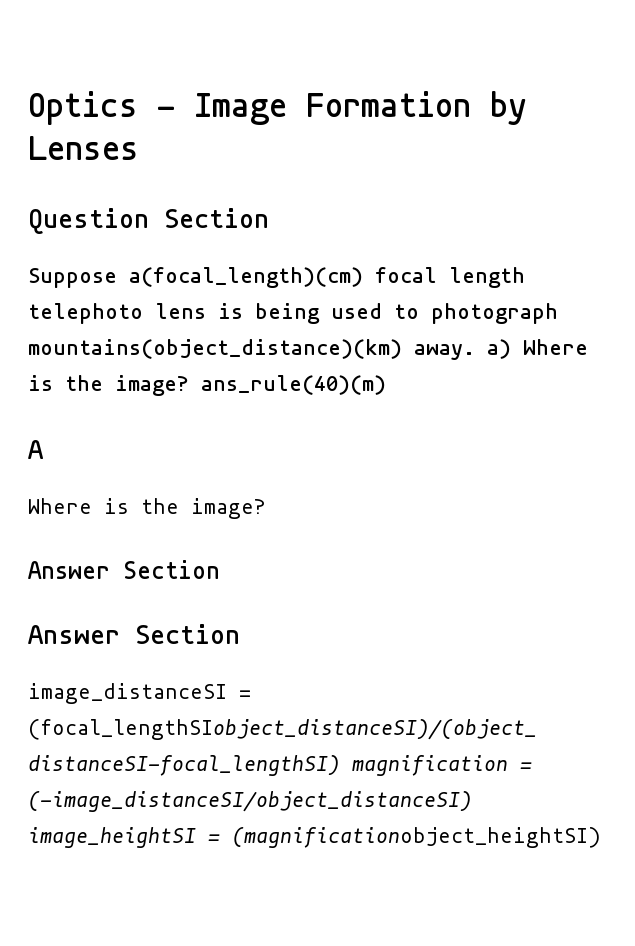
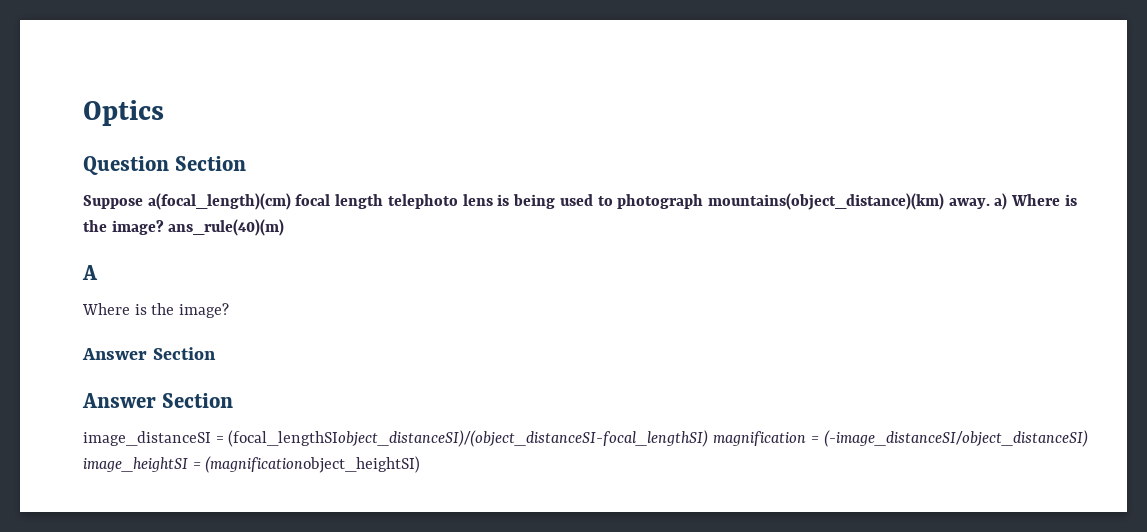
[157,91,527,125] [28,136,139,160] - Image Formation by Lenses -> (164, 113) none

